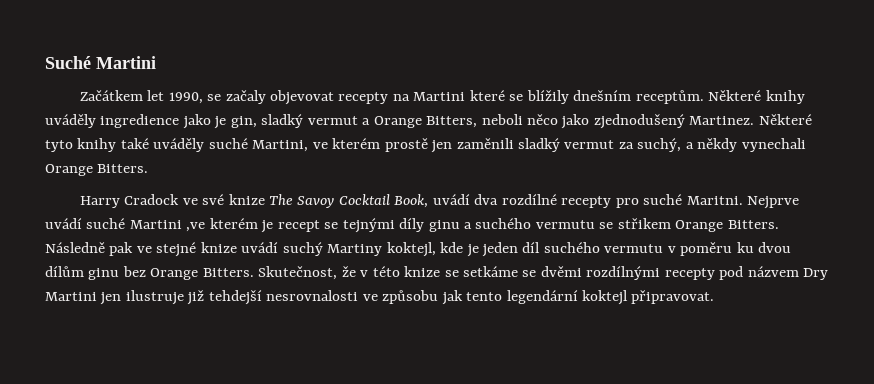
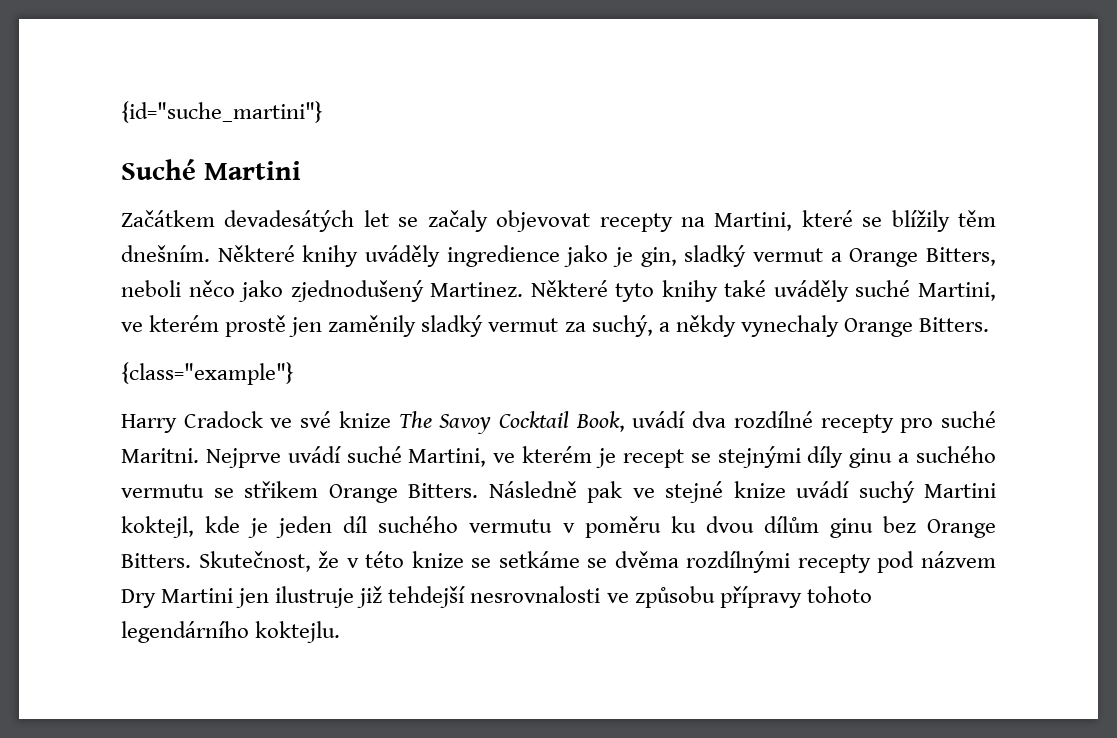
(45, 62) none -> [121,101,323,123] {id="suche_martini"} //
[147,90,203,104] let 1990, -> [224,210,389,232] devadesátých let
[413,92,466,101] Martini -> [714,212,793,231] Martini,
[573,90,704,104] dnešním receptům. -> [957,210,996,227] [121,245,210,262] těm dnešním.
[456,138,514,149] zaměnili -> [328,315,417,337] zaměnily
[741,138,806,152] [45,164,149,176] vynechali Orange Bitters. -> [740,315,989,337] [121,362,294,385] vynechaly Orange Bitters. // {class="example"}
[129,220,206,232] Martini ,ve -> [408,448,516,467] Martini, ve
[342,218,395,233] tejnými -> [717,446,801,468] stejnými
[327,244,383,256] Martiny -> [924,483,996,498] Martini
[540,266,582,277] dvěmi -> [614,551,679,568] dvěma
[441,290,715,305] jak tento legendární koktejl připravovat. -> [719,586,872,608] [121,621,341,643] přípravy tohoto legendárního koktejlu.

